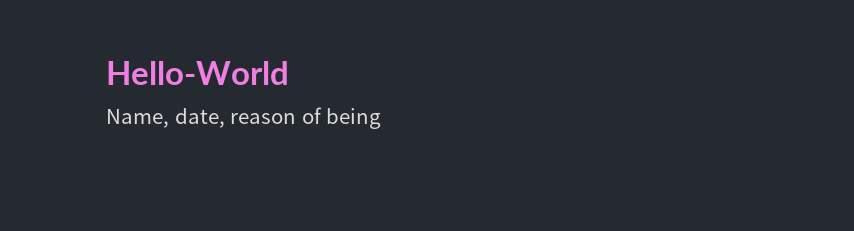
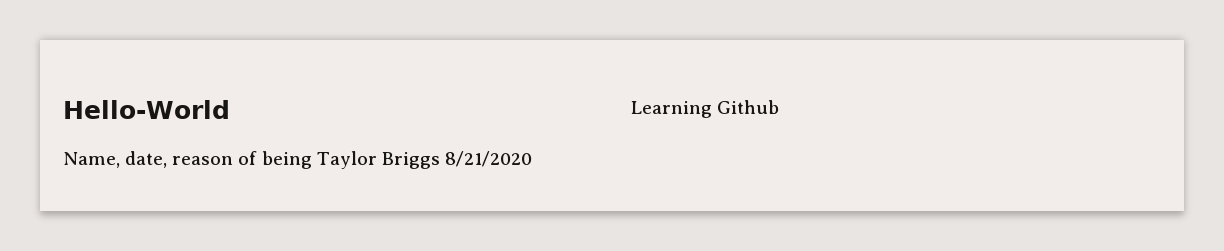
(382, 118) none -> [316,151,532,169] [631,100,780,118] Taylor Briggs 8/21/2020 Learning Github

